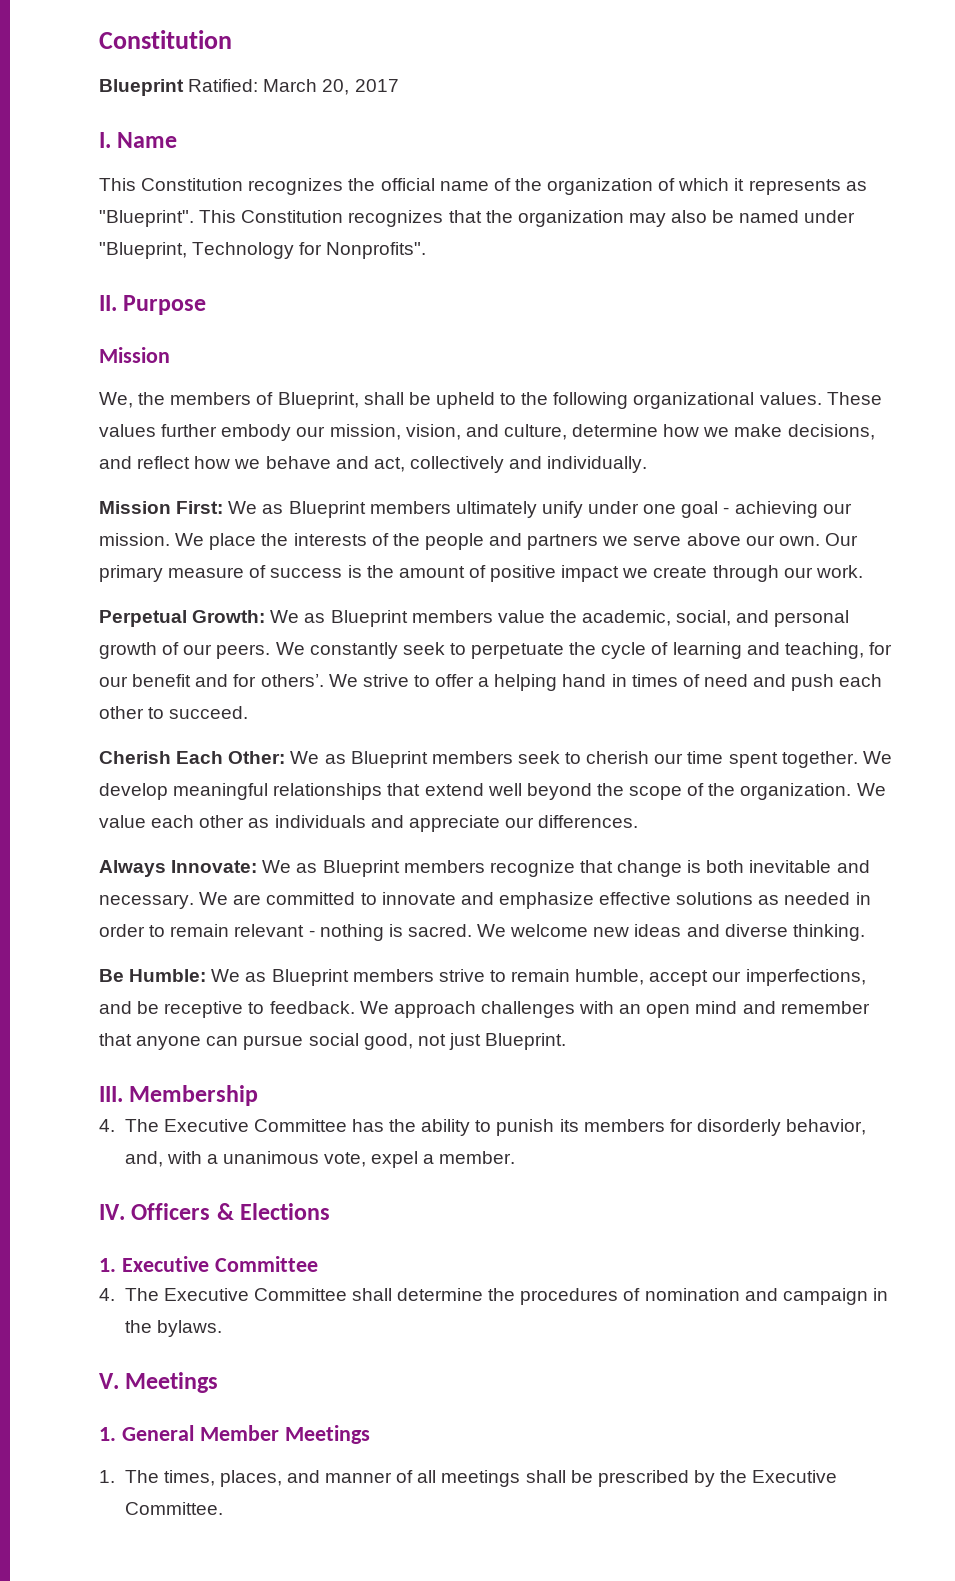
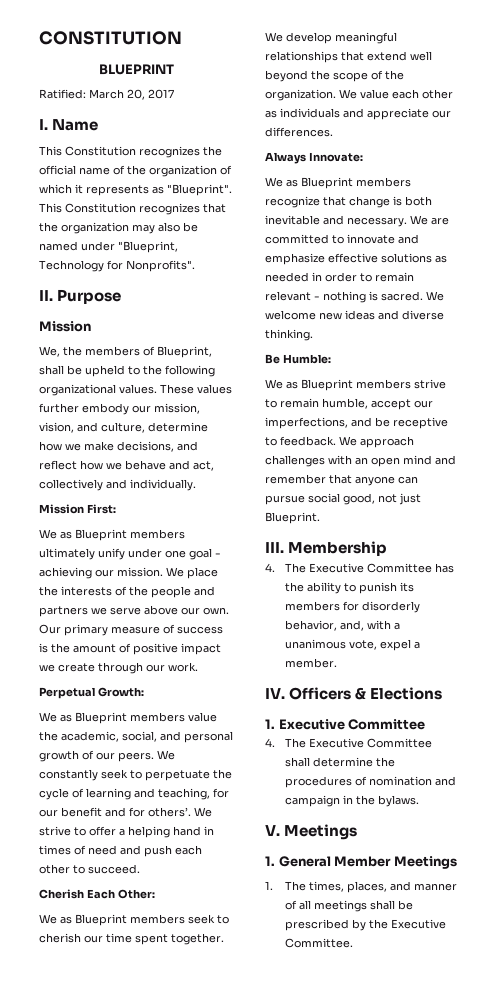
[99,30,232,49] [99,79,184,96] Constitution // Blueprint -> [39,31,182,45] [98,64,174,75] CONSTITUTION // BLUEPRINT //
(224, 507) none -> (116, 509) //
(266, 616) none -> (144, 692) //
(286, 757) none -> (155, 894) //
(258, 866) none -> (363, 157) //
(207, 975) none -> (331, 359) //

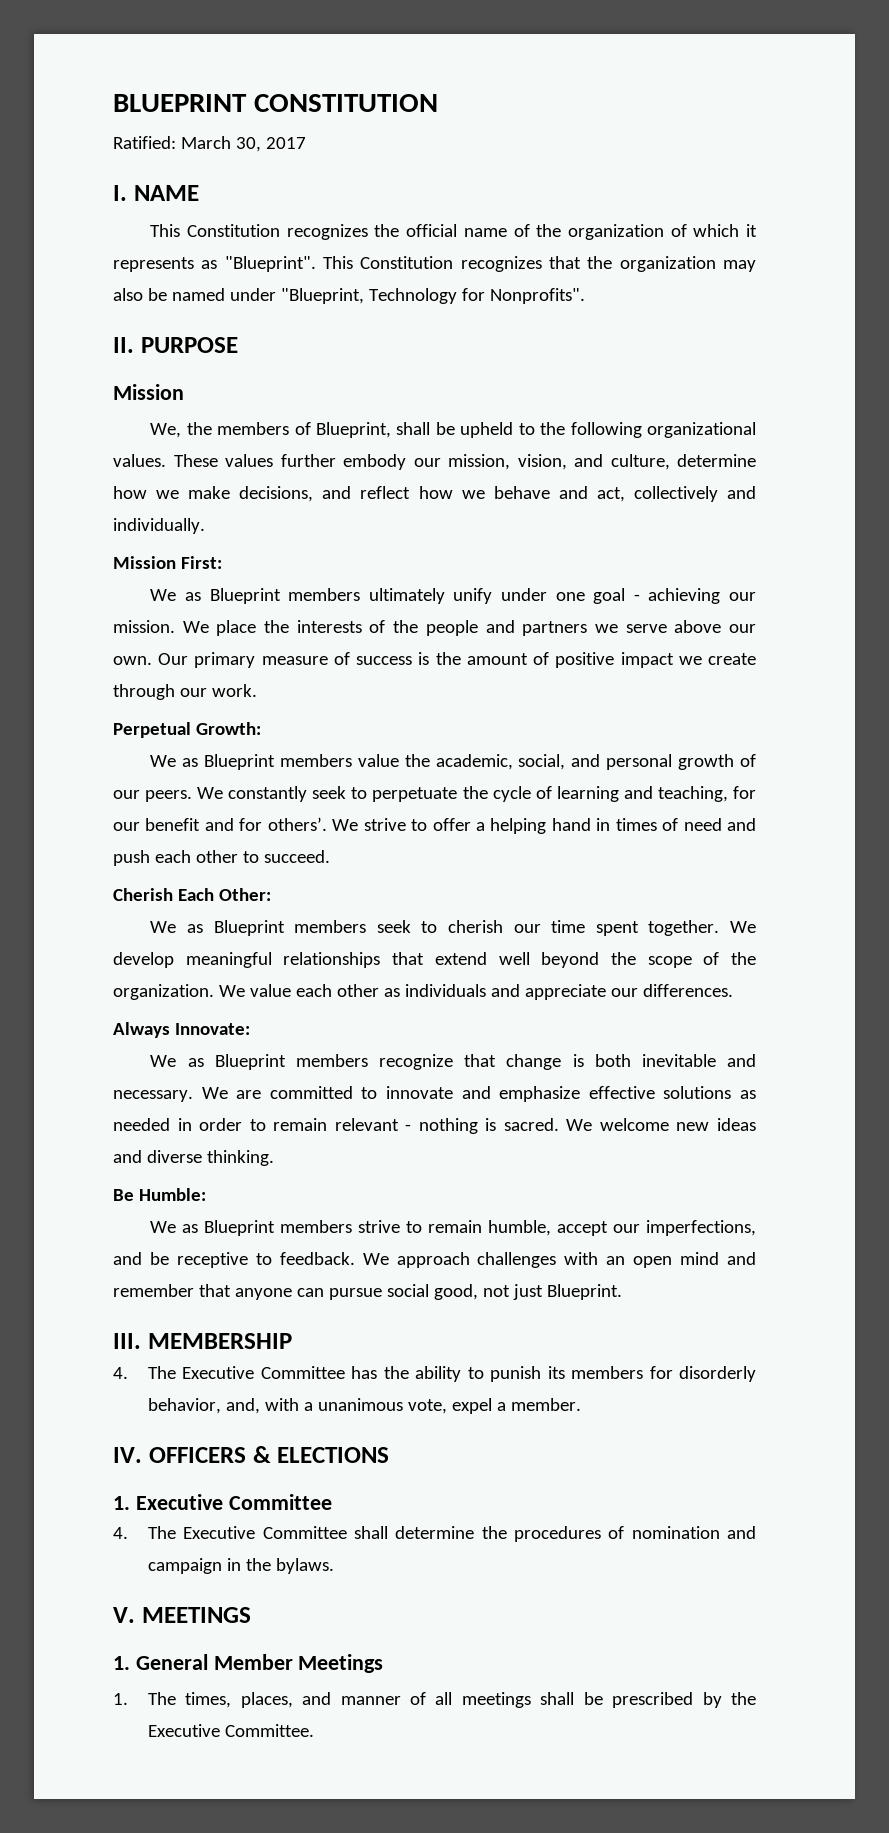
(39, 38) none -> [113,94,247,112] BLUEPRINT
[98,64,174,75] // BLUEPRINT -> (438, 103) none
[127,89,145,100] 20, -> [235,137,261,152] 30,
[52,119,99,131] Name -> [133,185,199,201] NAME
[57,289,122,304] Purpose -> [140,337,238,353] PURPOSE
[288,541,388,556] Membership -> [147,1333,292,1349] MEMBERSHIP
[289,687,443,700] Officers & Elections -> [148,1446,390,1463] OFFICERS & ELECTIONS
[284,824,358,840] Meetings -> [141,1607,251,1623] MEETINGS

